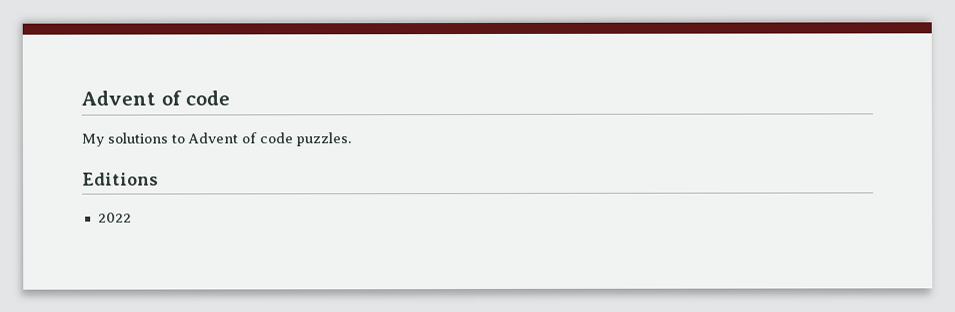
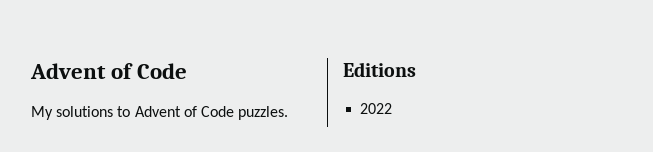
[81,90,231,106] Advent of code -> [30,63,188,79] Advent of Code
[259,132,293,144] code -> [200,106,234,117] Code

